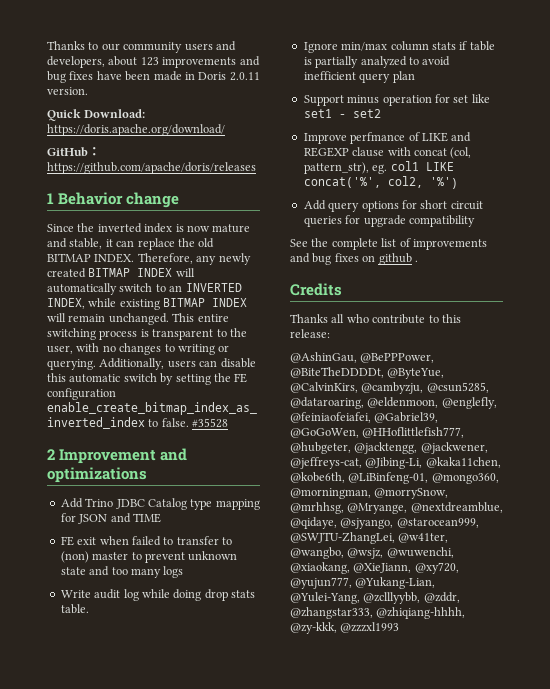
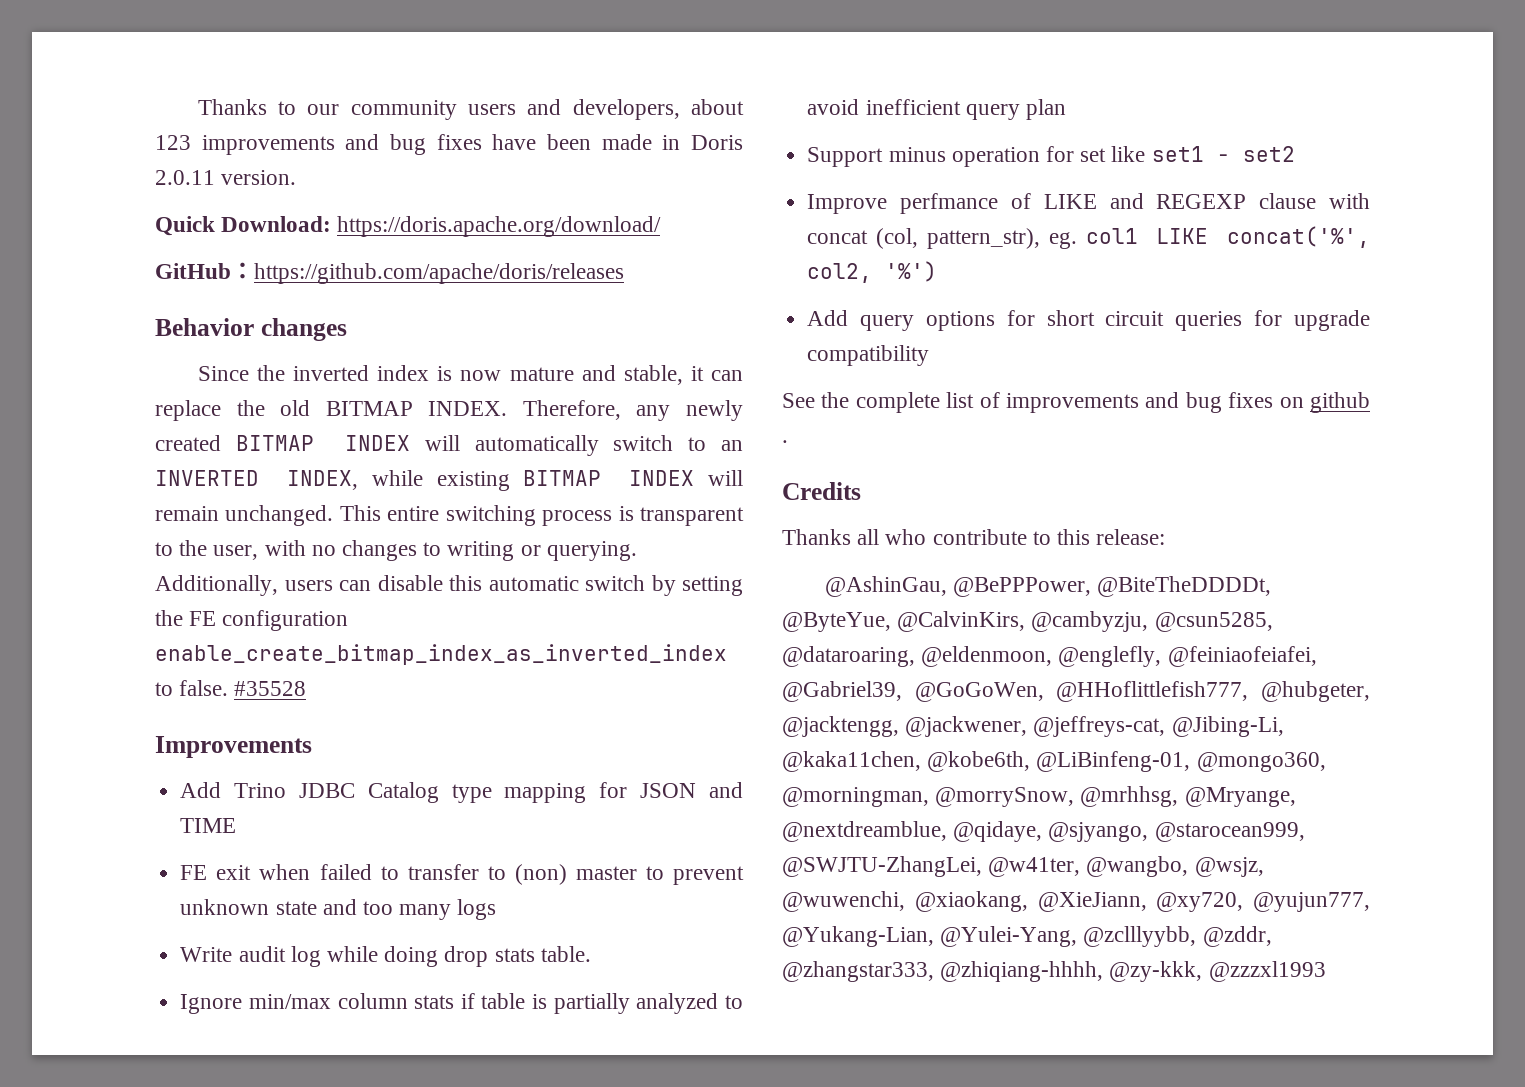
[47,192,180,208] 1 Behavior change -> [155,318,347,341] Behavior changes
[47,448,188,464] [47,467,147,483] 2 Improvement and optimizations -> [155,736,312,758] Improvements

